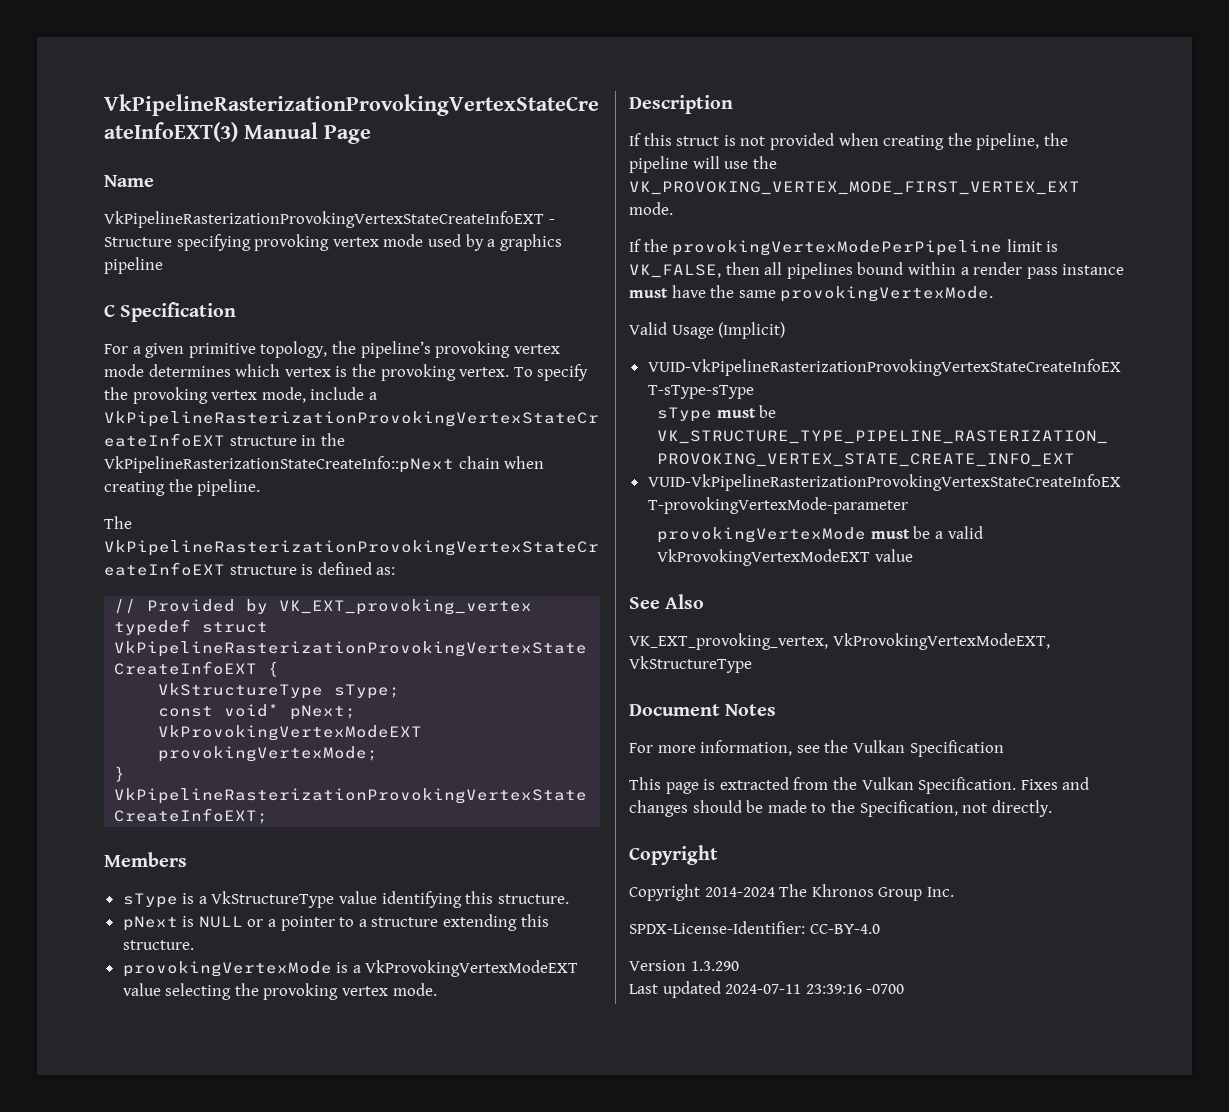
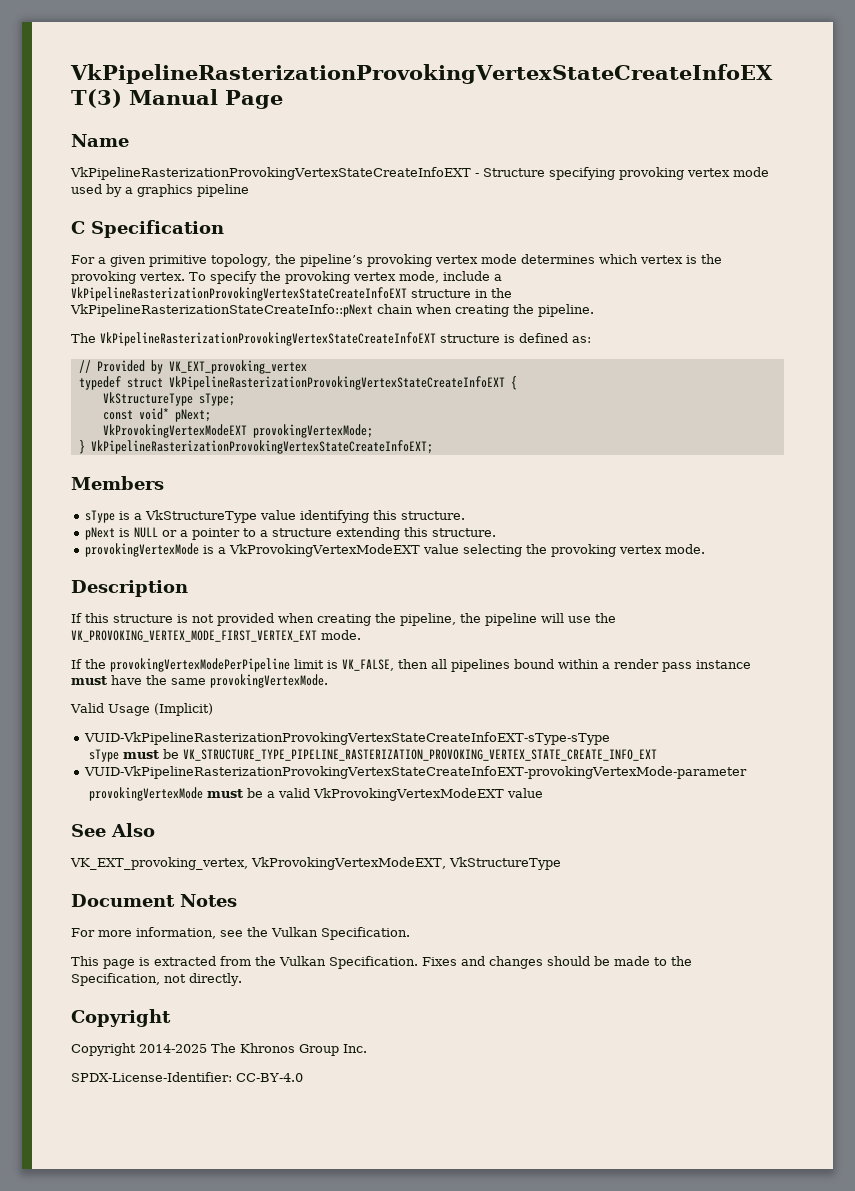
[676,136,720,146] struct -> [113,614,173,623] structure
[909,740,1004,757] Specification -> [321,927,410,940] Specification.
[704,887,775,897] 2014-2024 -> [139,1044,207,1053] 2014-2025
[629,960,739,971] [629,981,905,998] // Version 1.3.290 // Last updated 2024-07-11 23:39:16 -0700 -> (303, 1077) none

